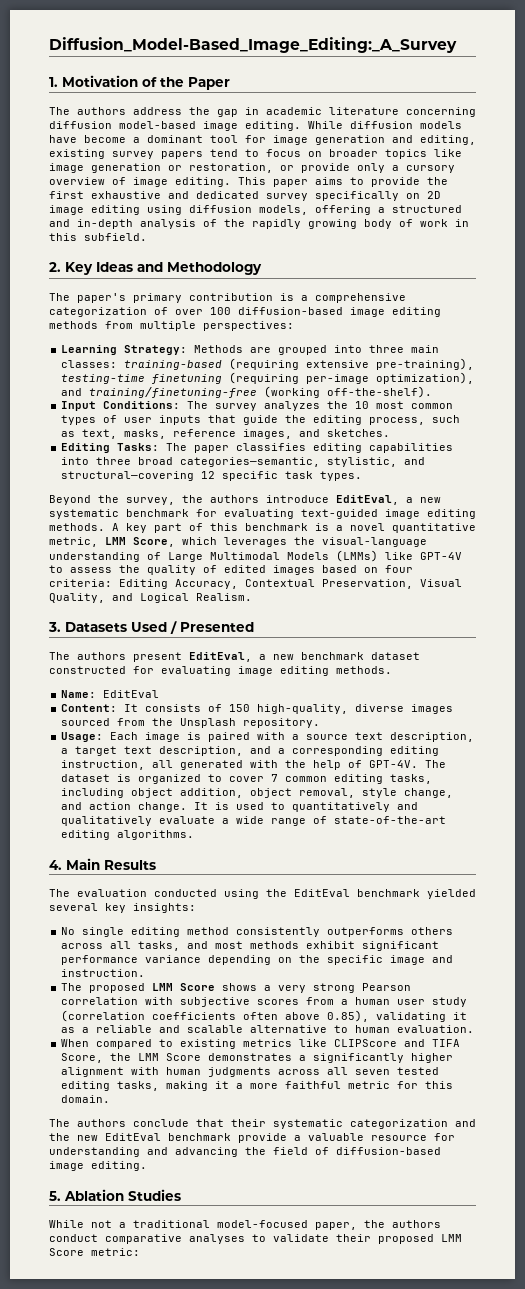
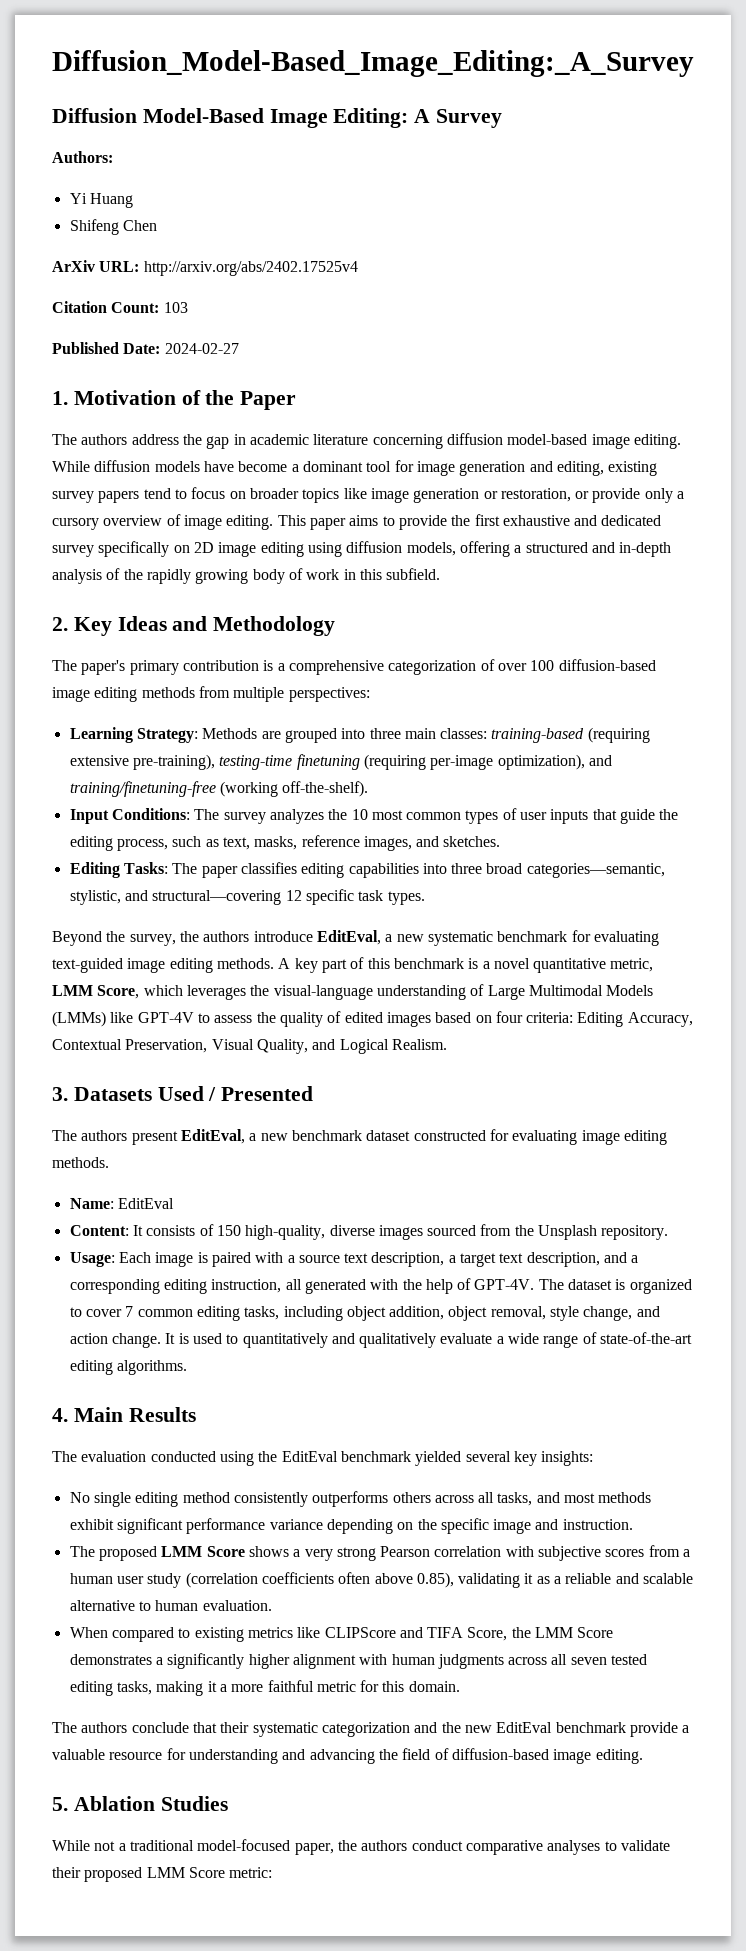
(457, 45) none -> [52,108,503,128] [52,151,113,163] [69,193,133,208] [69,219,157,235] [52,260,358,276] [52,301,188,313] [52,342,239,354] // Diffusion Model-Based Image Editing: A Survey // Authors: // Yi Huang // Shifeng Chen // ArXiv URL: http://arxiv.org/abs/2402.17525v4 // Citation Count: 103 // Published Date: 2024-02-27

